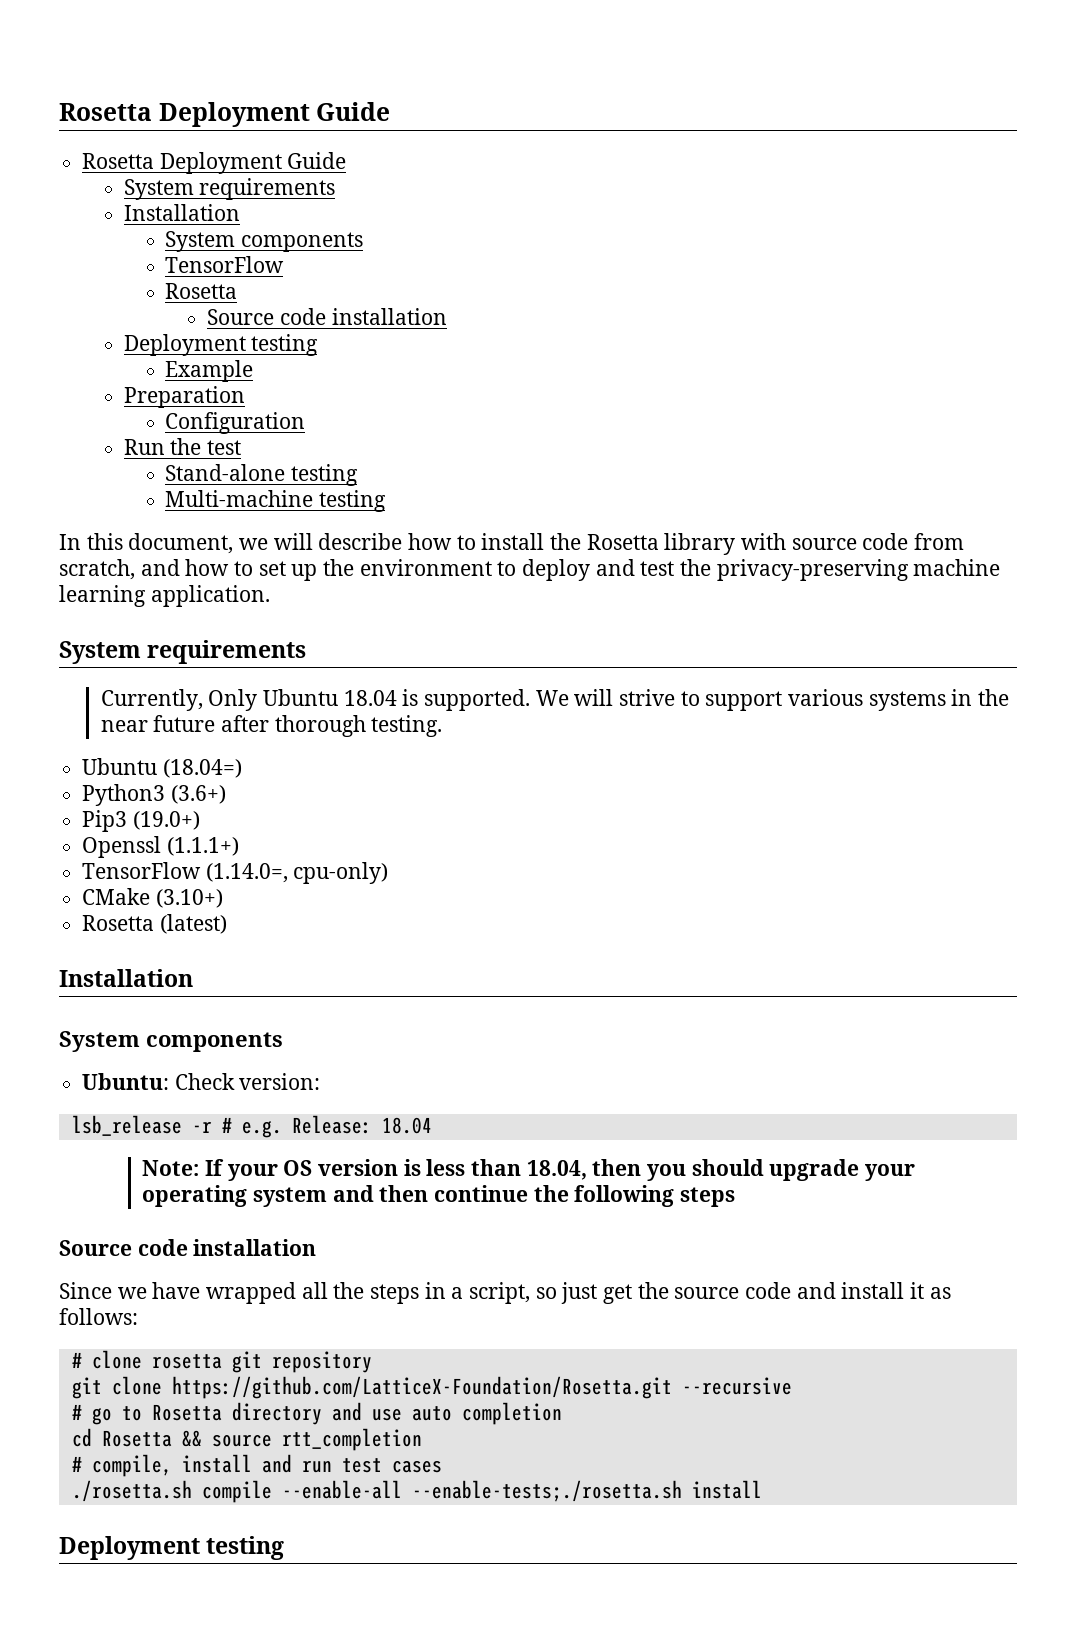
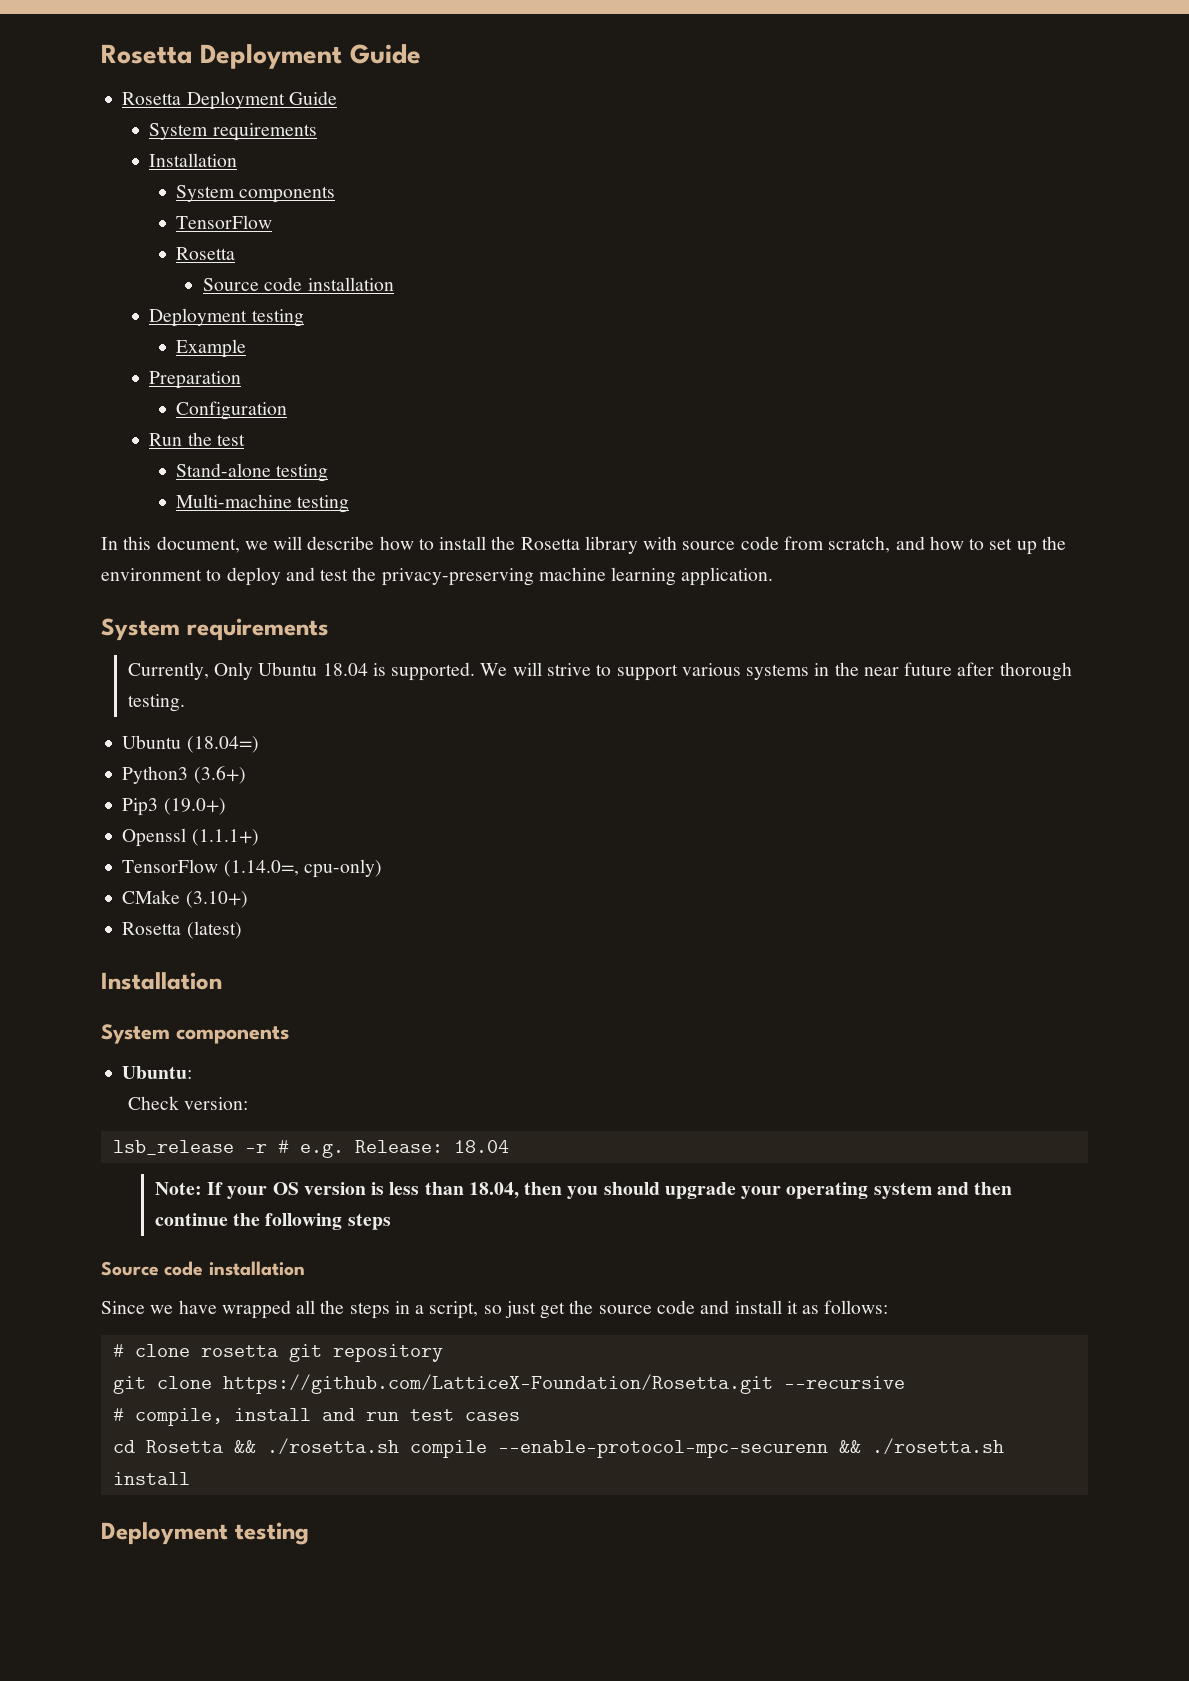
(170, 1081) none -> (193, 1072) //
[71,1402,562,1425] [71,1428,422,1451] // # go to Rosetta directory and use auto completion // cd Rosetta && source rtt_completion -> (905, 1382) none
[71,1480,682,1503] ./rosetta.sh compile --enable-all --enable-tests;./rosetta.sh -> [112,1438,1004,1458] cd Rosetta && ./rosetta.sh compile --enable-protocol-mpc-securenn && ./rosetta.sh

